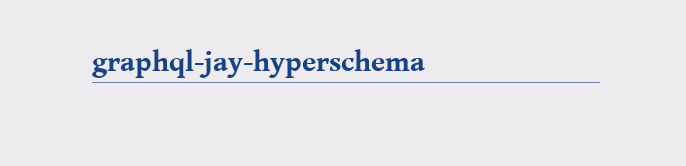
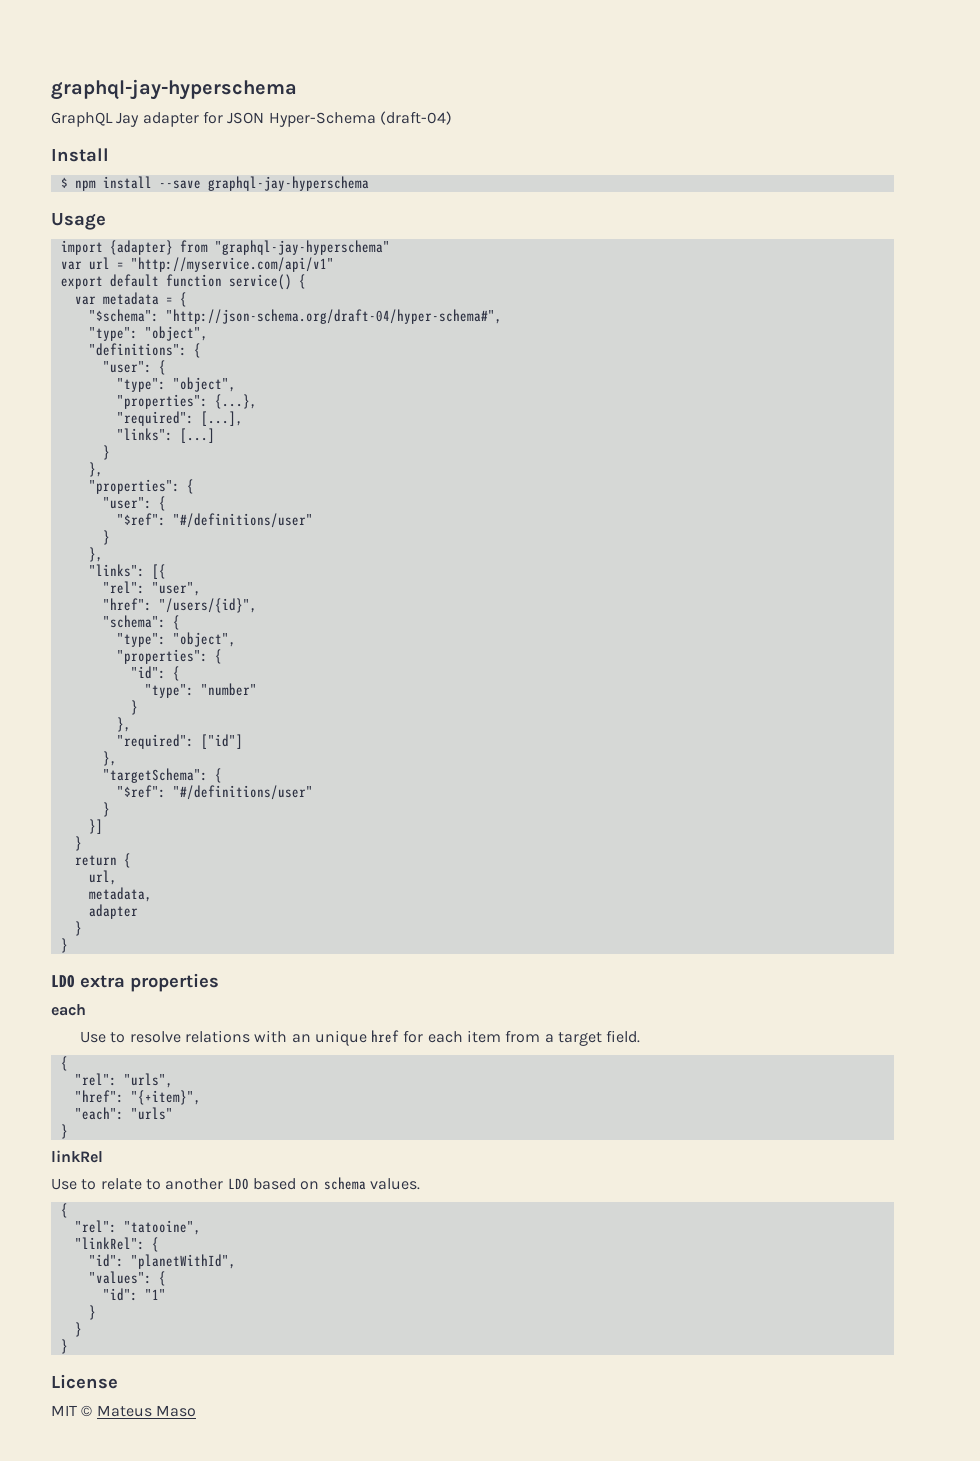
[92,49,425,78] graphql-jay-hyperschema -> [51,79,297,100] [51,111,452,127] [51,148,109,162] [60,176,369,191] [51,213,106,230] [60,240,390,255] [60,257,334,272] [60,274,306,290] [74,292,187,307] [88,309,502,324] [88,326,208,341] [88,343,201,358] [102,360,166,375] [116,377,236,392] [116,394,257,409] [116,411,243,426] [116,428,215,443] [102,445,110,460] [88,462,103,477] [88,479,194,494] [102,496,166,511] [116,513,313,528] [102,530,110,545] [88,547,103,562] [88,564,166,579] [102,581,201,596] [102,598,257,613] [102,615,180,630] [116,632,236,647] [116,649,222,664] [130,666,180,681] [144,683,257,698] [130,700,138,715] [116,717,131,732] [116,734,243,749] [102,751,117,766] [102,768,222,783] [116,785,313,800] [102,802,110,817] [88,819,103,834] [74,836,82,851] [74,853,131,868] [88,870,117,885] [88,887,152,902] [88,904,138,919] [74,921,82,936] [60,938,68,953] [51,973,219,992] [51,1004,86,1016] [79,1030,641,1046] [60,1056,68,1071] [74,1073,173,1088] [74,1090,201,1105] [74,1107,173,1120] [60,1124,68,1139] [51,1150,103,1163] [51,1177,420,1190] [60,1203,68,1218] [74,1220,201,1235] [74,1237,159,1252] [88,1254,236,1269] [88,1271,166,1286] [102,1288,166,1301] [88,1305,96,1320] [74,1322,82,1337] [60,1339,68,1354] [51,1374,118,1389] [51,1405,196,1417] graphql-jay-hyperschema // GraphQL Jay adapter for JSON Hyper-Schema (draft-04) // Install // $ npm install --save graphql-jay-hyperschema // Usage // import {adapter} from "graphql-jay-hyperschema" // var url = "http://myservice.com/api/v1" // export default function service() { // var metadata = { // "$schema": "http://json-schema.org/draft-04/hyper-schema#", // "type": "object", // "definitions": { // "user": { // "type": "object", // "properties": {...}, // "required": [...], // "links": [...] // } // }, // "properties": { // "user": { // "$ref": "#/definitions/user" // } // }, // "links": [{ // "rel": "user", // "href": "/users/{id}", // "schema": { // "type": "object", // "properties": { // "id": { // "type": "number" // } // }, // "required": ["id"] // }, // "targetSchema": { // "$ref": "#/definitions/user" // } // }] // } // return { // url, // metadata, // adapter // } // } // LDO extra properties // each // Use to resolve relations with an unique href for each item from a target field. // { // "rel": "urls", // "href": "{+item}", // "each": "urls" // } // linkRel // Use to relate to another LDO based on schema values. // { // "rel": "tatooine", // "linkRel": { // "id": "planetWithId", // "values": { // "id": "1" // } // } // } // License // MIT © Mateus Maso

